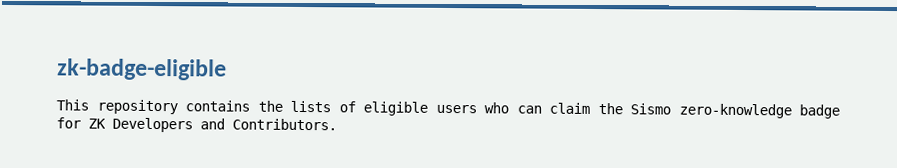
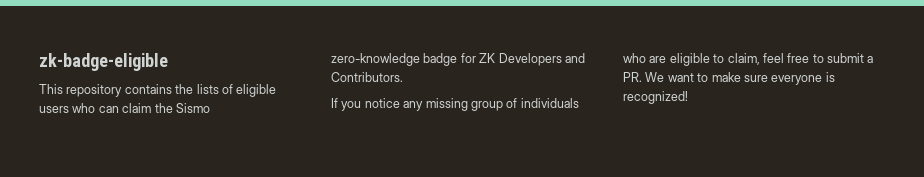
(337, 124) none -> [331,98,579,111] [623,53,874,66] [623,72,835,85] [623,91,688,104] // If you notice any missing group of individuals who are eligible to claim, feel free to submit a PR. We want to make sure everyone is recognized!

